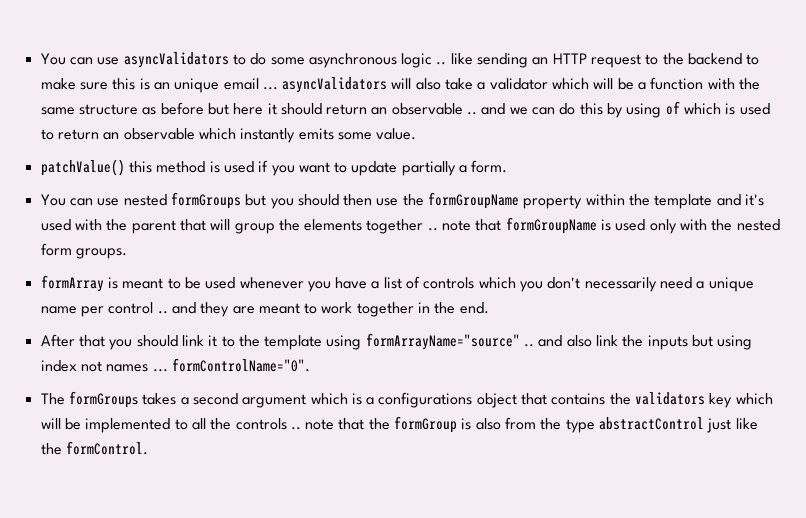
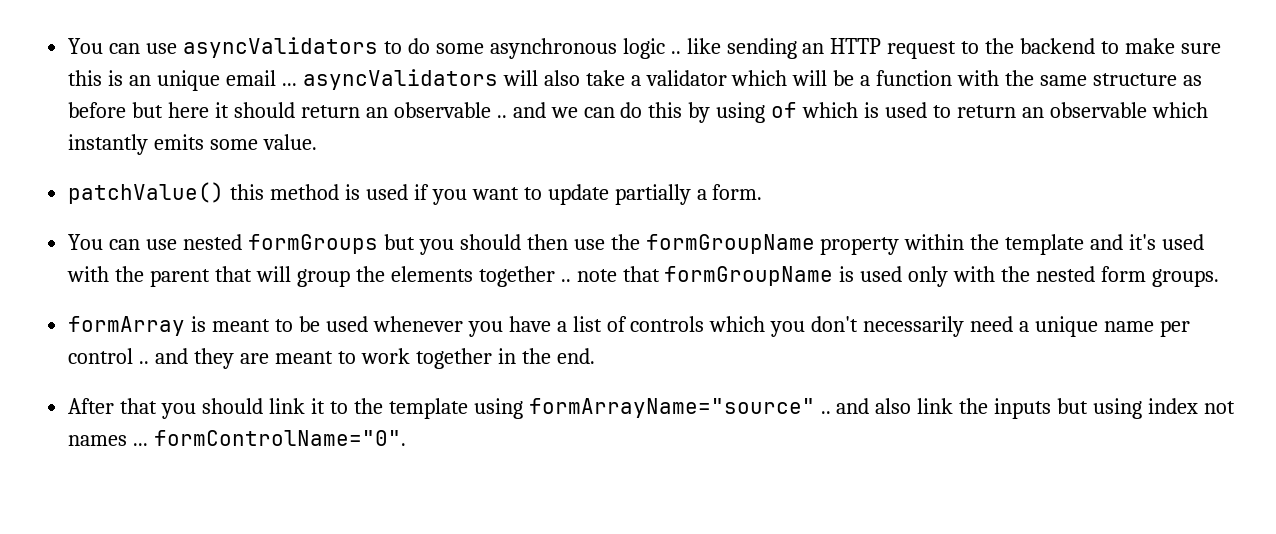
[40,391,773,408] [40,416,758,433] [40,441,148,455] // The formGroups takes a second argument which is a configurations object that contains the validators key which will be implemented to all the controls .. note that the formGroup is also from the type abstractControl just like the formControl. -> (407, 438) none

